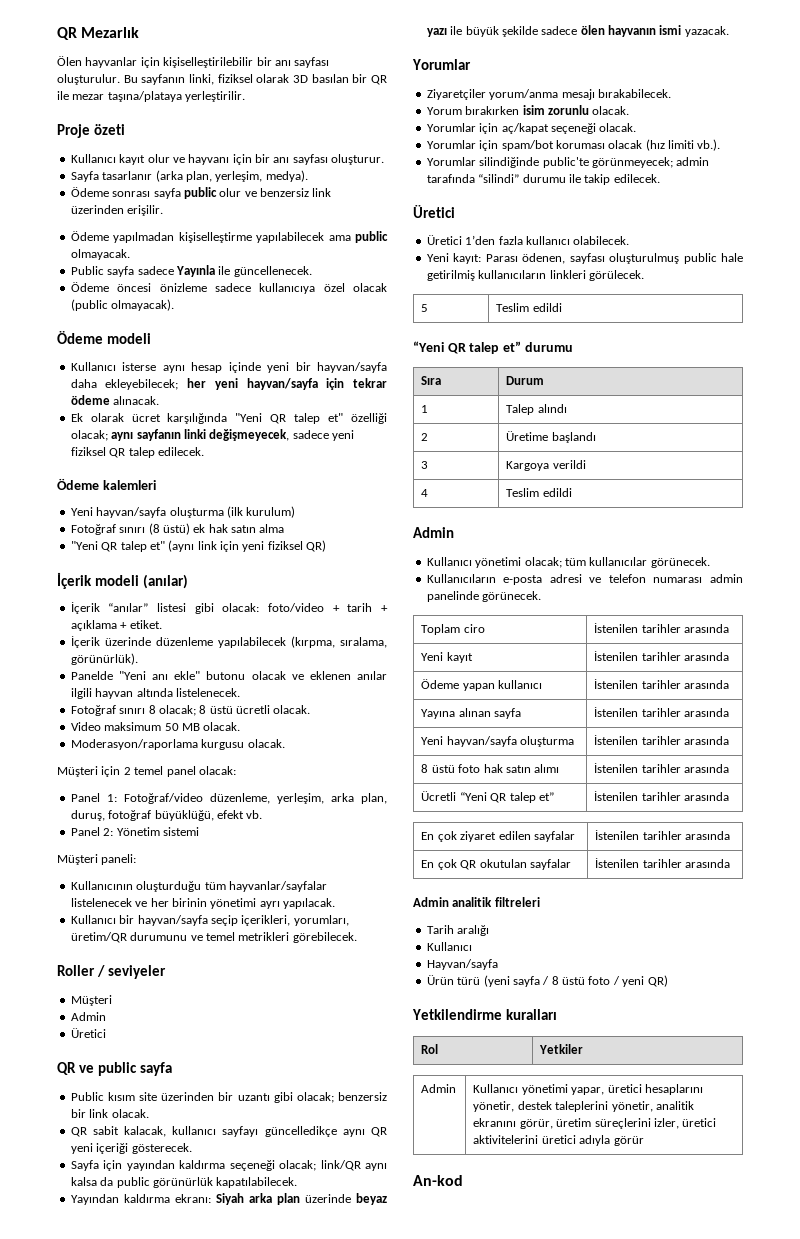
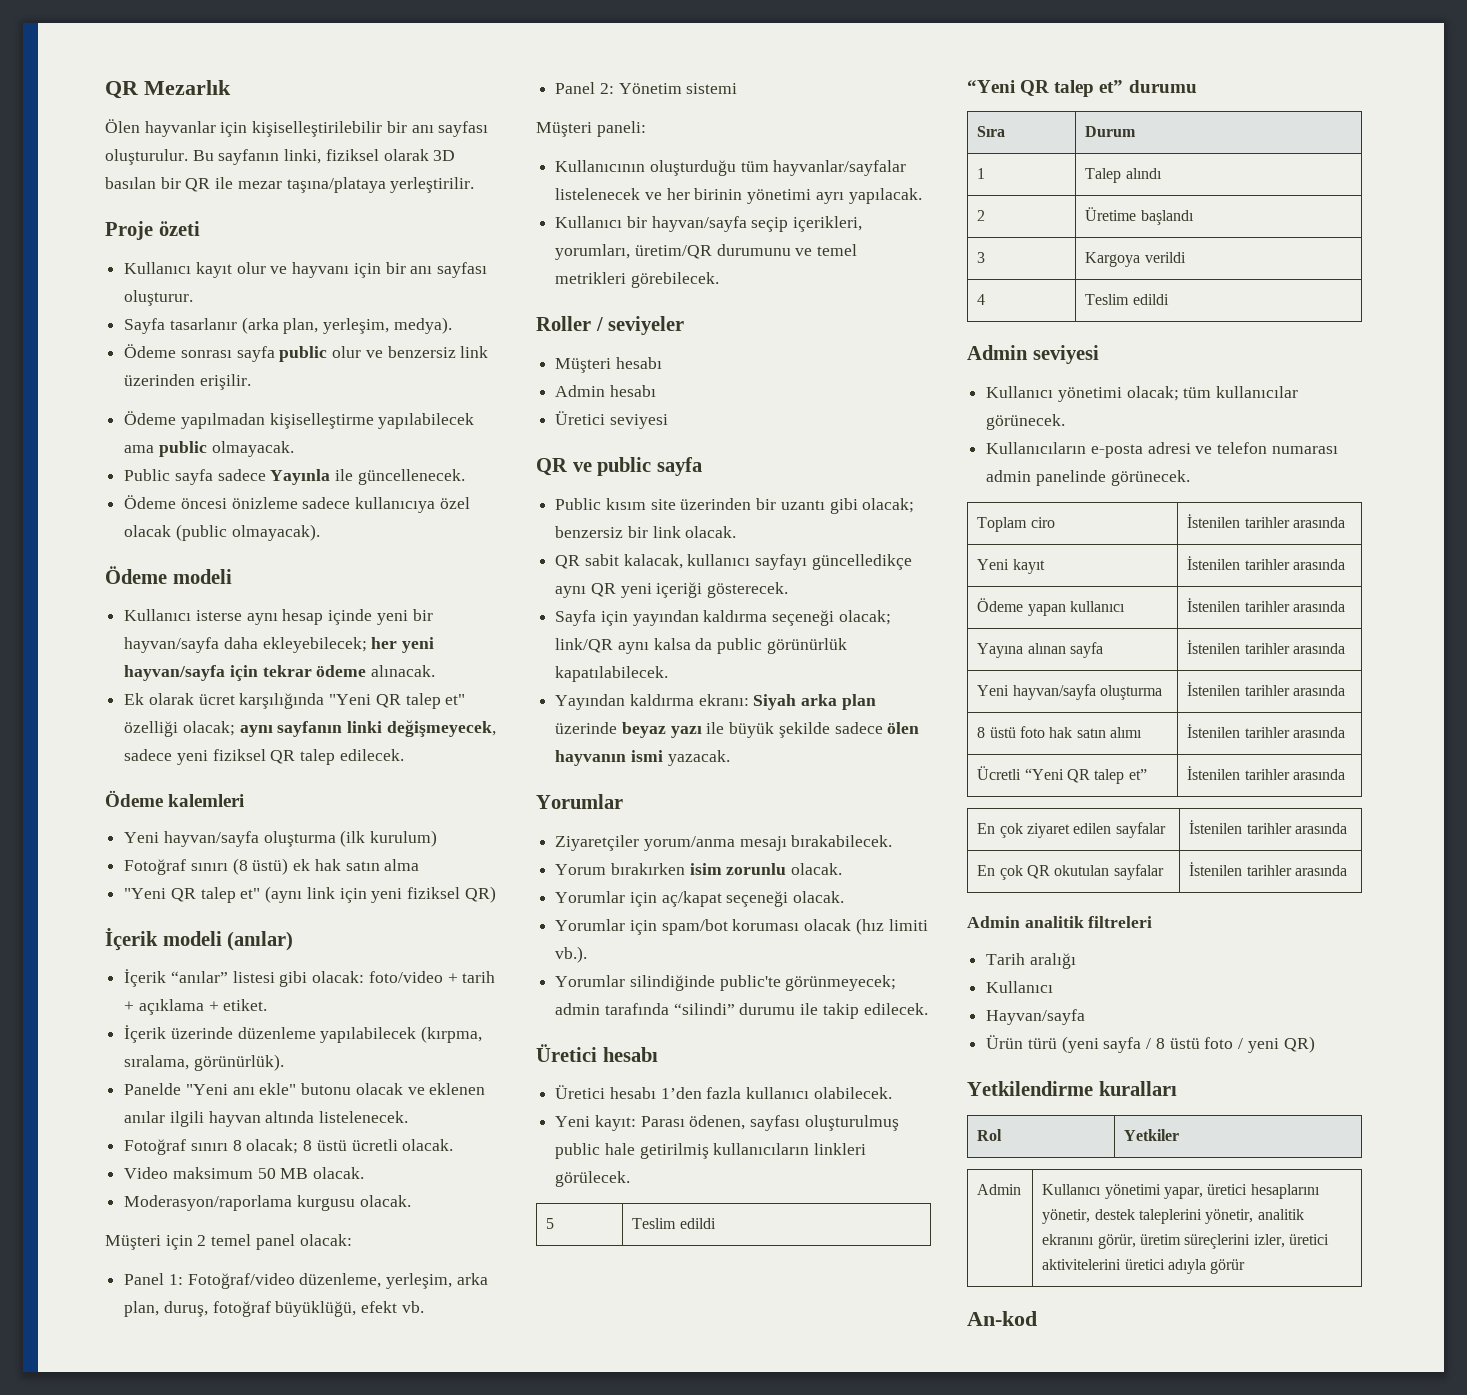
[70,1012,106,1021] [70,1028,106,1038] // Admin // Üretici -> [615,357,662,369] [555,385,656,397] [555,411,668,429] hesabı // Admin hesabı // Üretici seviyesi
[426,235,462,245] // Üretici -> [602,1047,658,1062] [555,1085,656,1099] hesabı // Üretici hesabı
(454, 532) none -> [1032,345,1099,364] seviyesi

